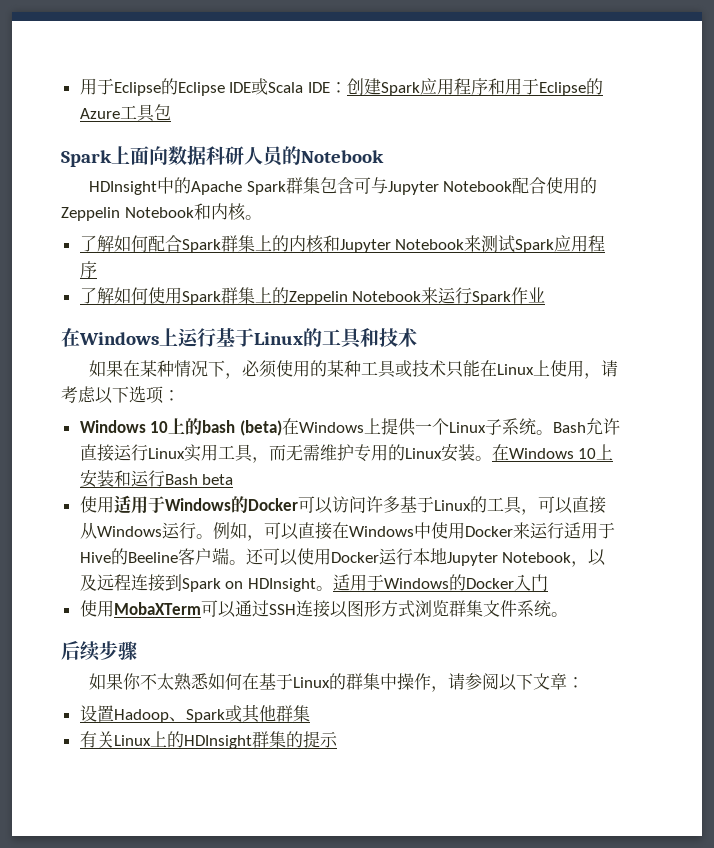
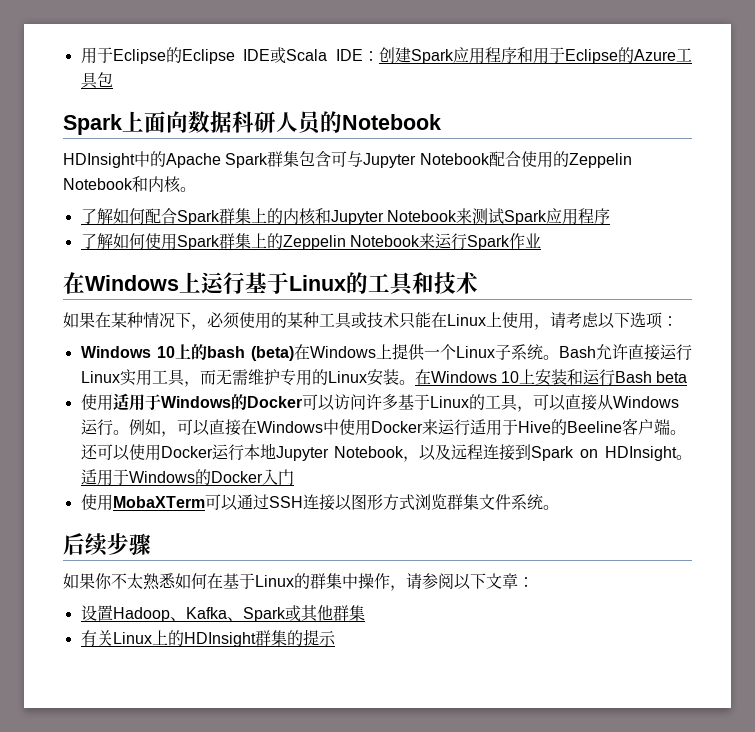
(186, 719) none -> [185,607,243,621] Kafka、

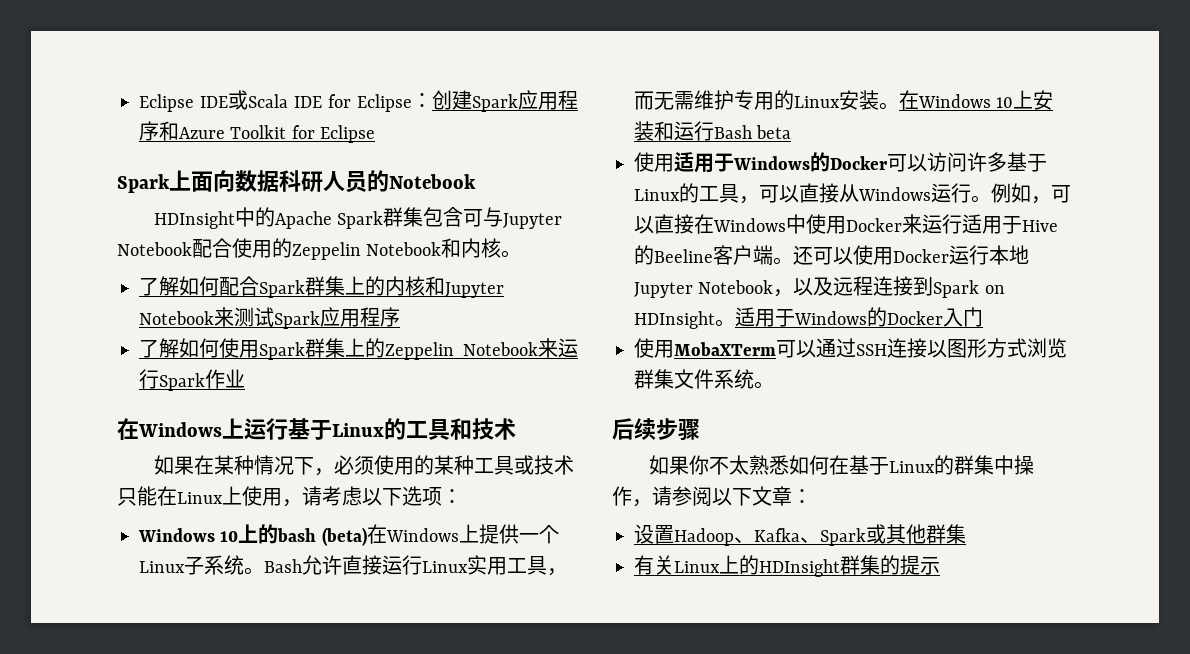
[80,47,182,64] 用于Eclipse的 -> (139, 103) none
(363, 55) none -> [328,94,412,112] for Eclipse
[533,47,692,64] [80,72,113,89] 用于Eclipse的Azure工具包 -> [179,125,376,143] Azure Toolkit for Eclipse

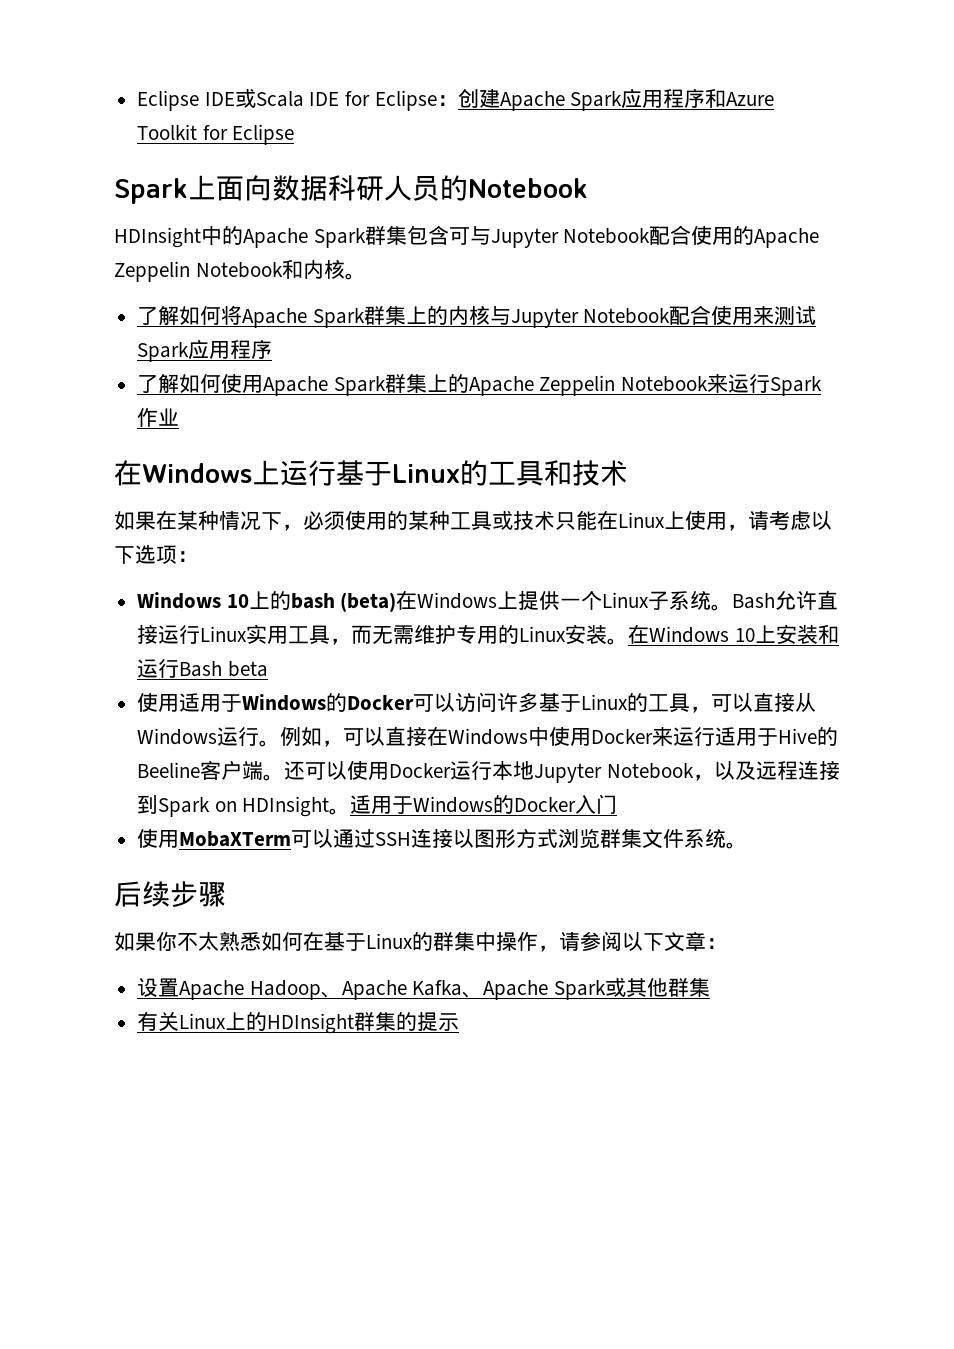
(472, 100) none -> [499,91,565,111] Apache
(292, 248) none -> [754,228,820,248] Apache
[219,276,259,296] 配合 -> [221,305,308,328] 将Apache
[425,276,504,298] [139,311,214,325] 和Jupyter Notebook -> [489,305,754,328] 与Jupyter Notebook配合使用
[259,338,385,360] Spark群集上的 -> [263,373,534,396] Apache Spark群集上的Apache
[674,528,820,546] Hadoop、Kafka、 -> [179,980,549,1000] Apache Hadoop、Apache Kafka、Apache

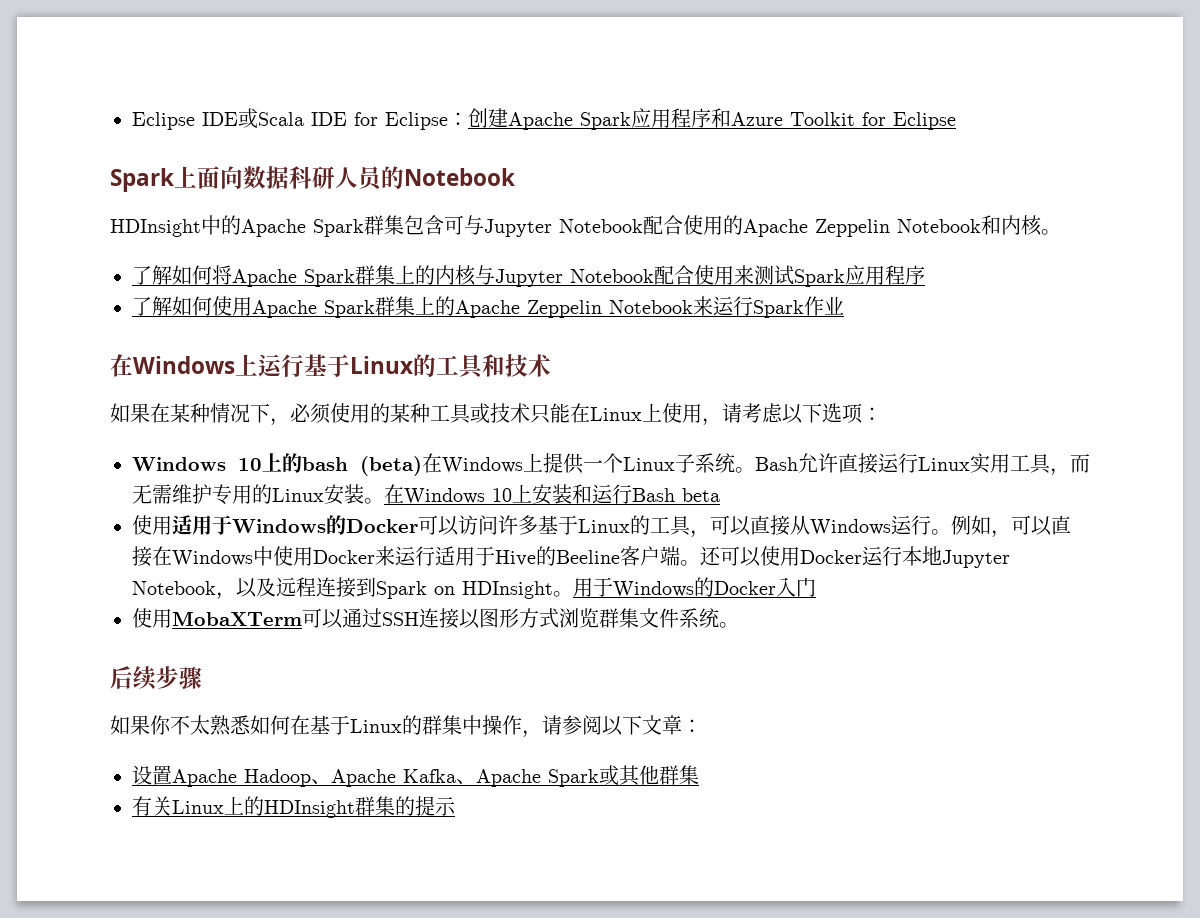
[350,795,372,814] 适 -> (573, 594) none

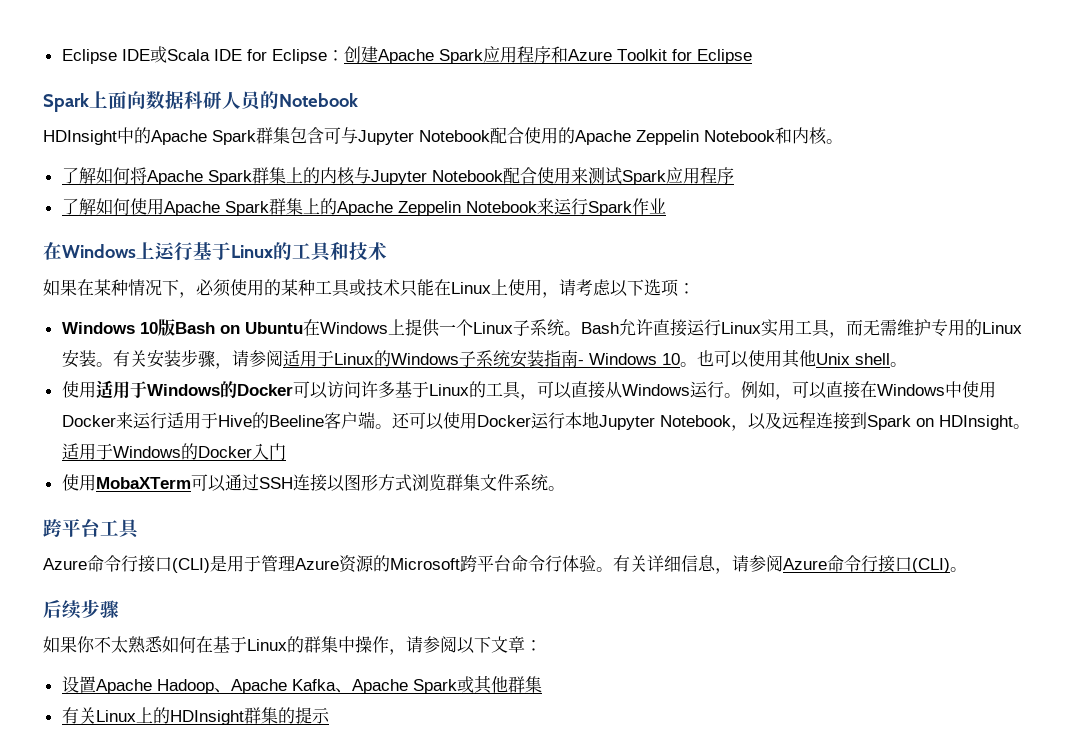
[262,453,422,476] 上的bash (beta) -> [157,319,303,336] 版Bash on Ubuntu
[384,484,720,505] 在Windows 10上安装和运行Bash beta -> [112,349,907,369] 有关安装步骤，请参阅适用于Linux的Windows子系统安装指南- Windows 10。也可以使用其他Unix shell。
(573, 594) none -> [61,443,79,460] 适
(739, 625) none -> [43,518,140,539] [43,555,967,574] // 跨平台工具 // Azure命令行接口(CLI)是用于管理Azure资源的Microsoft跨平台命令行体验。有关详细信息，请参阅Azure命令行接口(CLI)。

